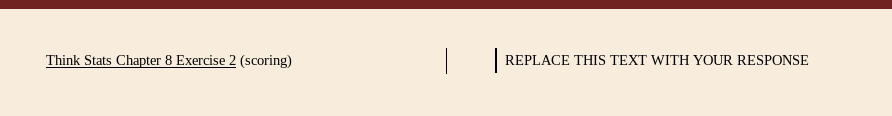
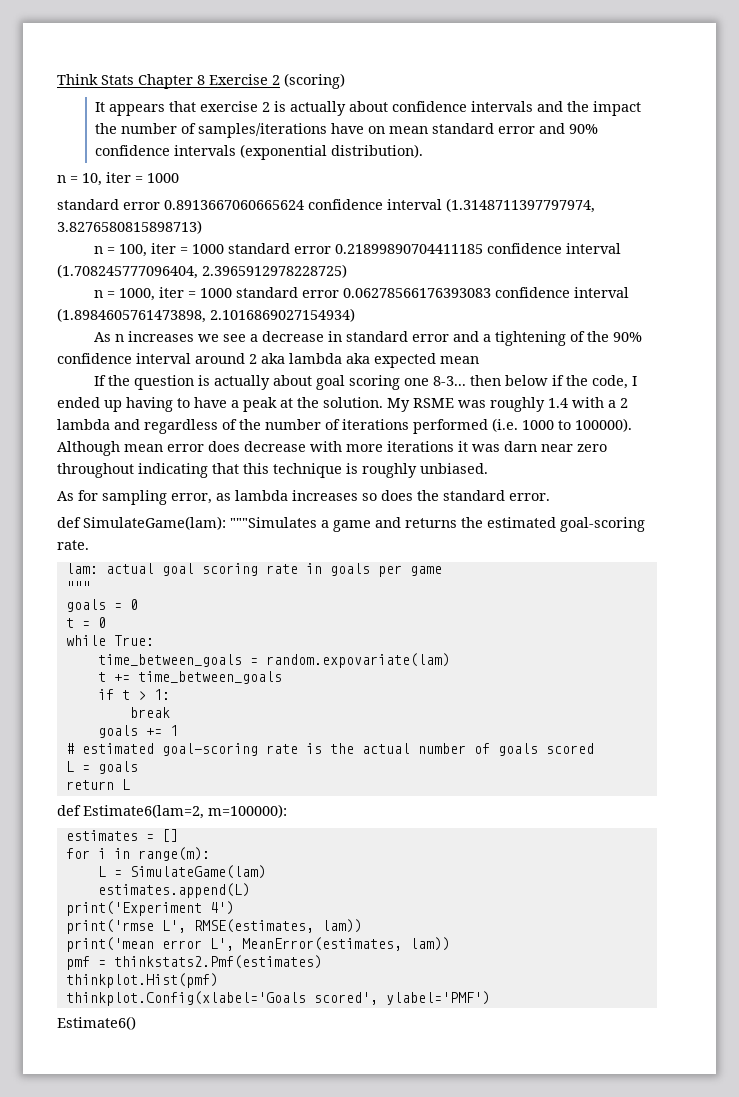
[505,55,810,65] REPLACE THIS TEXT WITH YOUR RESPONSE -> [95,101,642,116] [95,123,599,138] [95,144,424,160] [57,172,179,186] [57,198,595,213] [57,220,202,234] [94,243,622,257] [57,264,347,279] [94,287,630,301] [57,308,355,323] [94,331,643,346] [57,353,479,368] [94,375,638,390] [57,397,628,412] [57,418,632,434] [57,441,607,456] [57,463,488,478] [57,490,550,505] [57,516,645,532] [57,540,89,550] [65,563,442,577] [65,581,90,592] [65,599,138,612] [65,617,106,628] [65,635,154,646] [97,653,450,668] [97,671,282,684] [97,689,170,700] [129,707,170,718] [97,725,178,738] [65,743,594,756] [65,761,138,774] [65,779,130,790] [57,804,287,819] [65,829,178,842] [65,847,210,861] [97,865,266,879] [97,883,250,898] [65,901,234,916] [65,919,362,934] [65,937,450,952] [65,955,322,970] [65,973,218,988] [65,991,490,1006] [57,1016,136,1030] It appears that exercise 2 is actually about confidence intervals and the impact the number of samples/iterations have on mean standard error and 90% confidence intervals (exponential distribution). // n = 10, iter = 1000 // standard error 0.8913667060665624 confidence interval (1.3148711397797974, 3.8276580815898713) // n = 100, iter = 1000 standard error 0.21899890704411185 confidence interval (1.708245777096404, 2.3965912978228725) // n = 1000, iter = 1000 standard error 0.06278566176393083 confidence interval (1.8984605761473898, 2.1016869027154934) // As n increases we see a decrease in standard error and a tightening of the 90% confidence interval around 2 aka lambda aka expected mean // If the question is actually about goal scoring one 8-3... then below if the code, I ended up having to have a peak at the solution. My RSME was roughly 1.4 with a 2 lambda and regardless of the number of iterations performed (i.e. 1000 to 100000). Although mean error does decrease with more iterations it was darn near zero throughout indicating that this technique is roughly unbiased. // As for sampling error, as lambda increases so does the standard error. // def SimulateGame(lam): """Simulates a game and returns the estimated goal-scoring rate. // lam: actual goal scoring rate in goals per game // """ // goals = 0 // t = 0 // while True: // time_between_goals = random.expovariate(lam) // t += time_between_goals // if t > 1: // break // goals += 1 // # estimated goal-scoring rate is the actual number of goals scored // L = goals // return L // def Estimate6(lam=2, m=100000): // estimates = [] // for i in range(m): // L = SimulateGame(lam) // estimates.append(L) // print('Experiment 4') // print('rmse L', RMSE(estimates, lam)) // print('mean error L', MeanError(estimates, lam)) // pmf = thinkstats2.Pmf(estimates) // thinkplot.Hist(pmf) // thinkplot.Config(xlabel='Goals scored', ylabel='PMF') // Estimate6()

